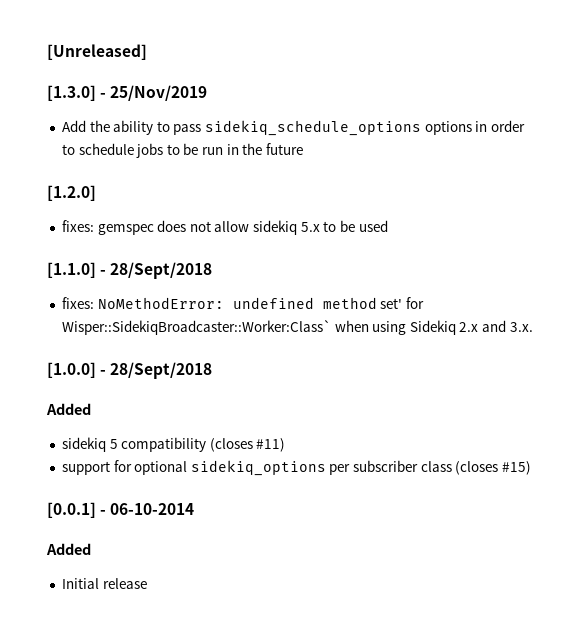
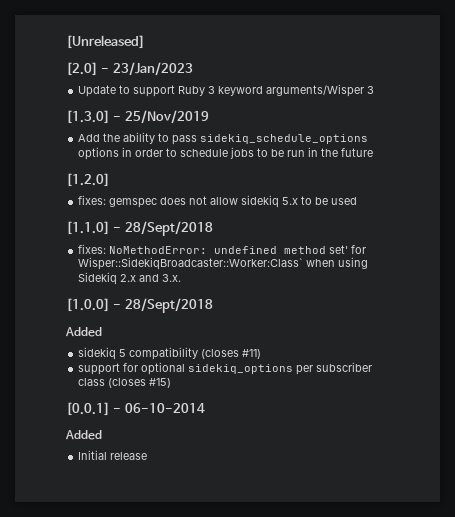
(147, 52) none -> [66,62,193,76] [78,84,375,97] // [2.0] - 23/Jan/2023 // Update to support Ruby 3 keyword arguments/Wisper 3

